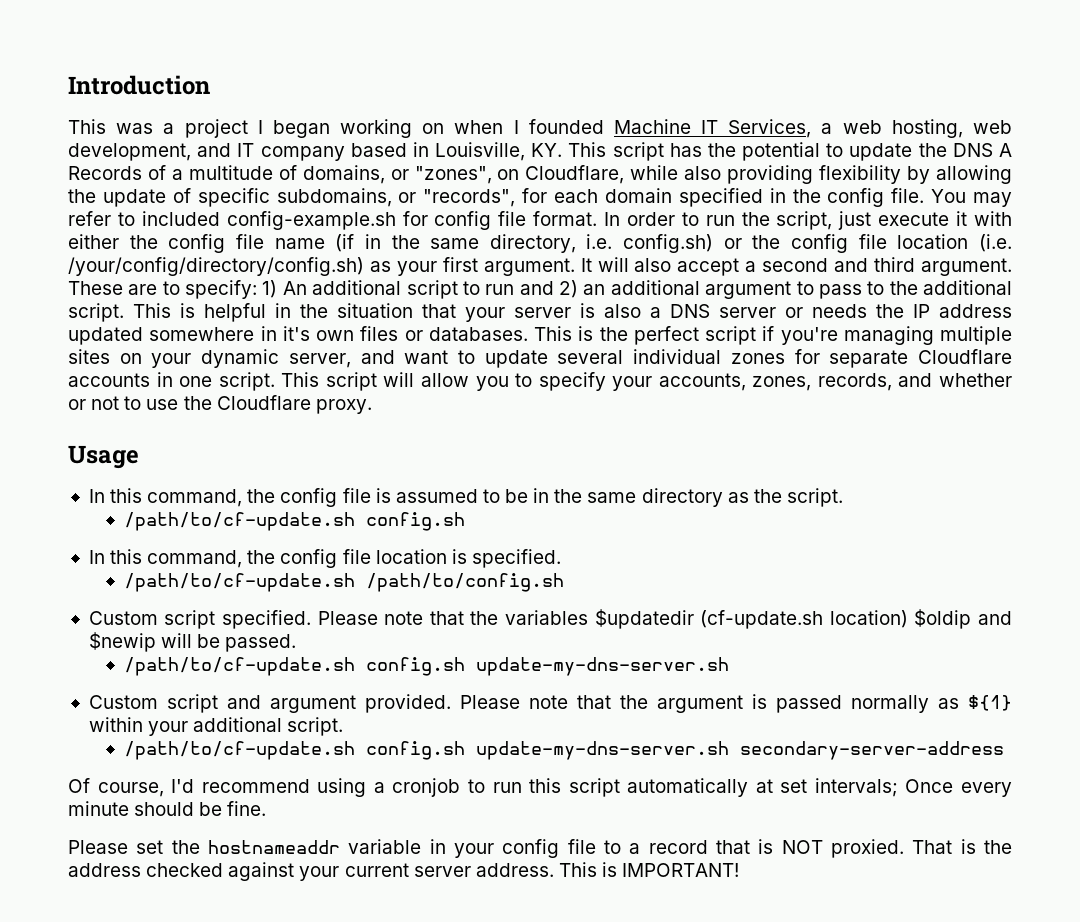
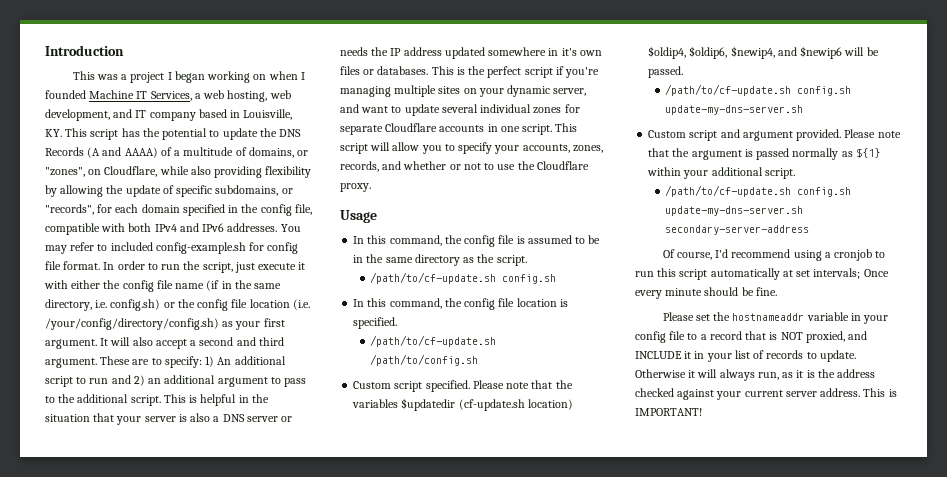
[998,143,1012,157] [68,166,142,180] A Records -> [45,147,158,158] Records (A and AAAA)
[891,188,925,203] file. -> [294,204,312,215] [45,223,278,235] file, compatible with both IPv4 and IPv6 addresses.
[914,609,1013,629] [88,632,156,652] $oldip and $newip -> [648,46,843,59] $oldip4, $oldip6, $newip4, and $newip6
[831,839,953,858] proxied. That -> [805,331,868,343] [635,350,856,362] [635,369,804,381] proxied, and INCLUDE it in your list of records to update. Otherwise it will always run, as it

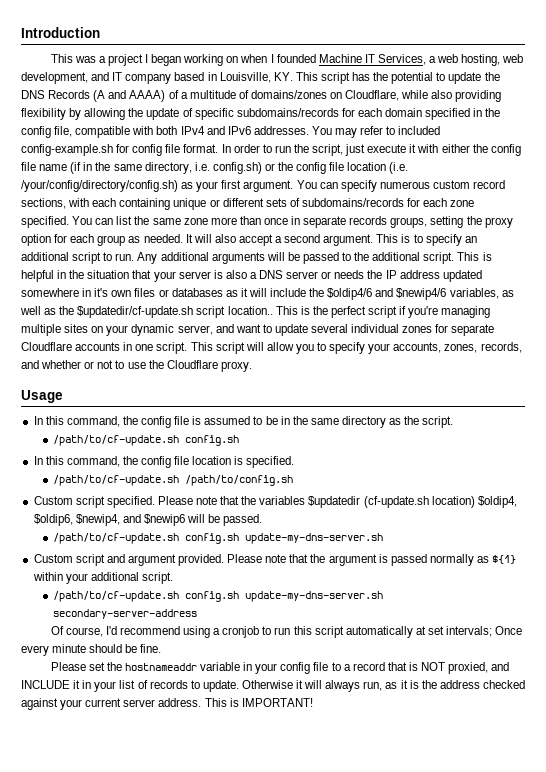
[248,147,309,158] [45,167,85,177] domains, or "zones", -> [250,90,327,99] domains/zones
[215,185,293,196] [45,204,94,215] subdomains, or "records", -> [236,108,339,117] subdomains/records
(97, 344) none -> [296,180,506,192] [21,198,475,210] [21,216,513,228] [21,234,183,246] You can specify numerous custom record sections, with each containing unique or different sets of subdomains/records for each zone specified. You can list the same zone more than once in separate records groups, setting the proxy option for each group as needed.
[236,337,284,346] [45,356,286,368] [45,375,307,387] and third argument. These are to specify: 1) An additional script to run and 2) an additional argument to pass -> [323,234,477,246] [21,252,339,264] argument. This is to specify an additional script to run. Any additional arguments will be passed
[377,66,429,75] databases. -> [171,288,514,300] [20,306,273,318] databases as it will include the $oldip4/6 and $newip4/6 variables, as well as the $updatedir/cf-update.sh script location..

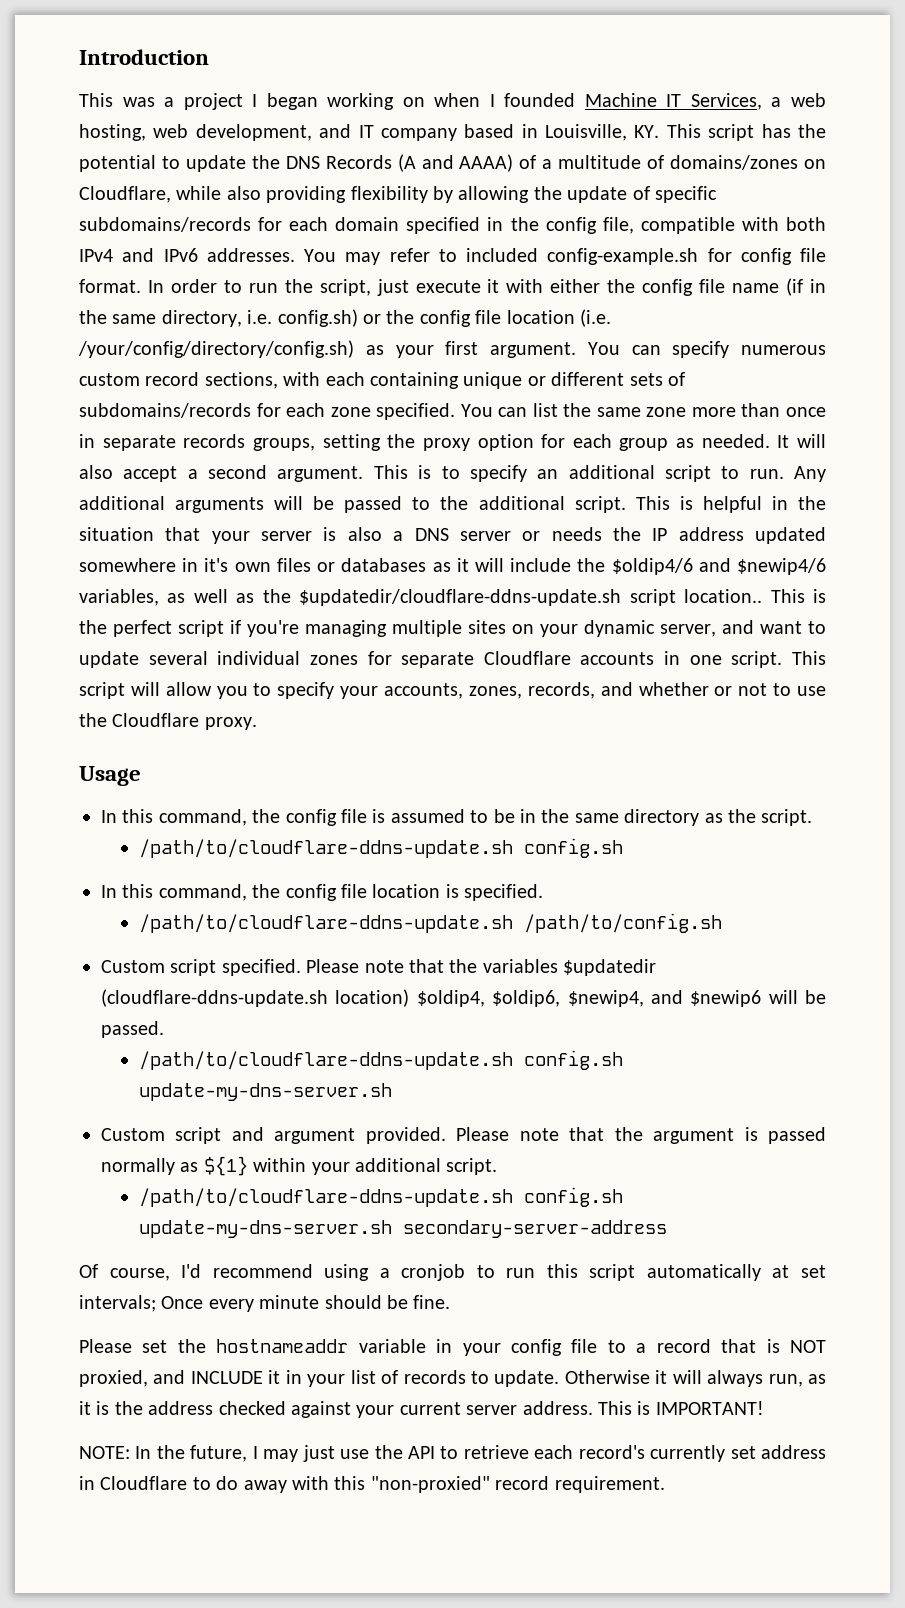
[77,306,194,318] $updatedir/cf-update.sh -> [299,589,622,606] $updatedir/cloudflare-ddns-update.sh
[53,435,180,446] /path/to/cf-update.sh -> [138,839,513,858] /path/to/cloudflare-ddns-update.sh
[53,475,180,486] /path/to/cf-update.sh -> [138,914,513,933] /path/to/cloudflare-ddns-update.sh
[363,496,429,508] (cf-update.sh -> [101,989,328,1007] (cloudflare-ddns-update.sh
[53,533,180,544] /path/to/cf-update.sh -> [138,1051,513,1070] /path/to/cloudflare-ddns-update.sh
[53,591,180,602] /path/to/cf-update.sh -> [138,1188,513,1207] /path/to/cloudflare-ddns-update.sh
(313, 702) none -> [79,1445,826,1462] [79,1476,665,1493] // NOTE: In the future, I may just use the API to retrieve each record's currently set address in Cloudflare to do away with this "non-proxied" record requirement.

